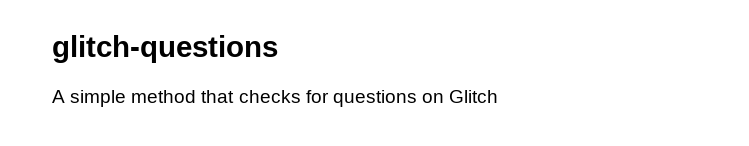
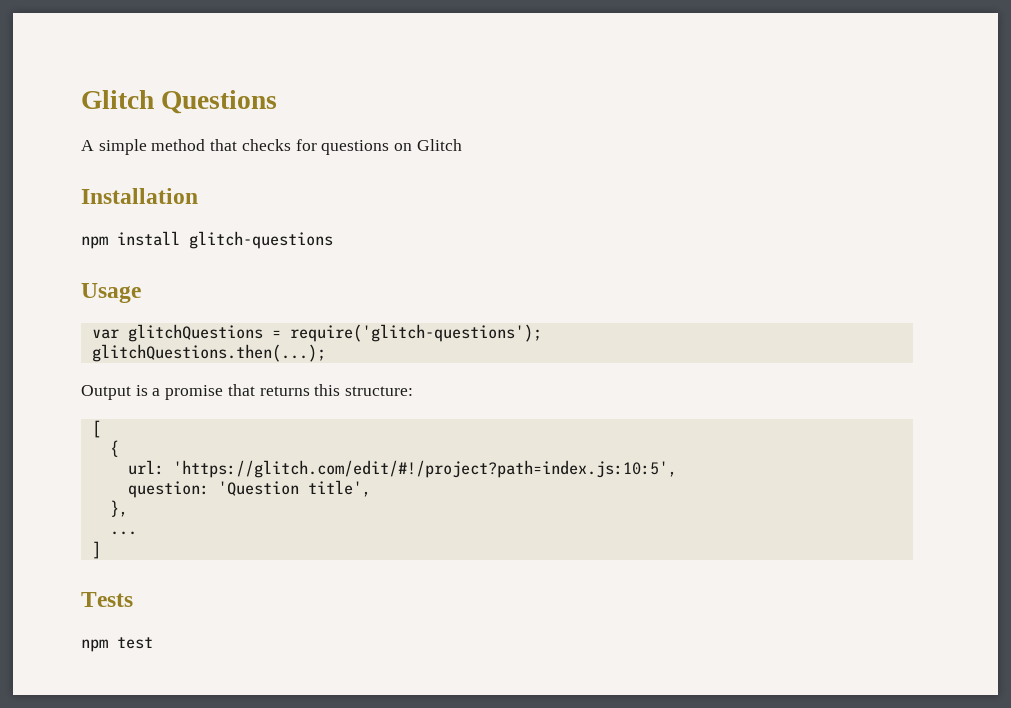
[52,35,278,63] glitch-questions -> [81,90,278,114] Glitch Questions
(499, 96) none -> [81,188,198,204] [81,231,333,249] [81,283,141,303] [91,324,542,342] [91,344,326,362] [81,384,414,400] [91,420,101,438] [109,440,119,457] [127,460,677,478] [127,480,371,498] [109,500,128,517] [109,531,137,535] [91,541,101,559] [81,592,133,607] [81,637,153,652] // Installation // npm install glitch-questions // Usage // var glitchQuestions = require('glitch-questions'); // glitchQuestions.then(...); // Output is a promise that returns this structure: // [ // { // url: 'https://glitch.com/edit/#!/project?path=index.js:10:5', // question: 'Question title', // }, // ... // ] // Tests // npm test

